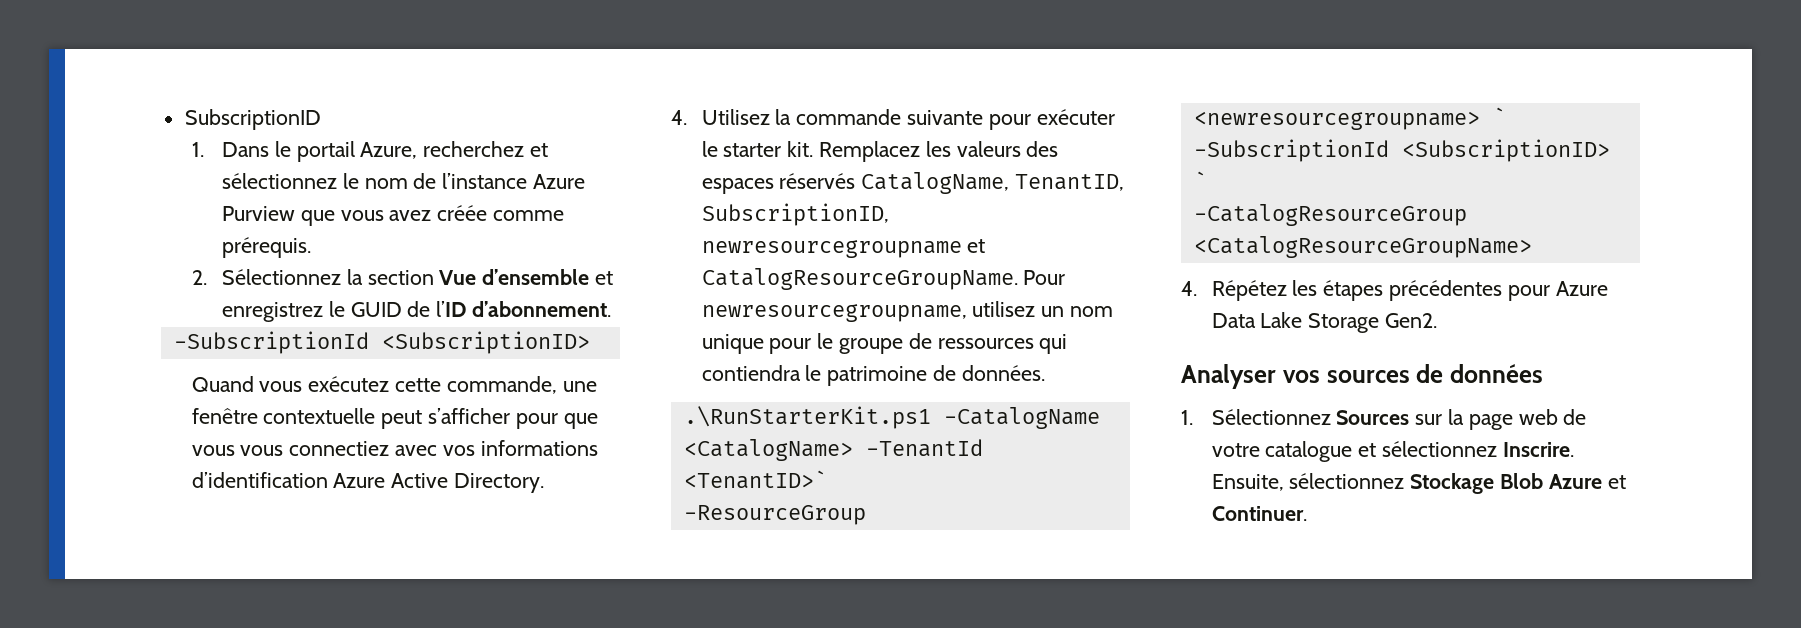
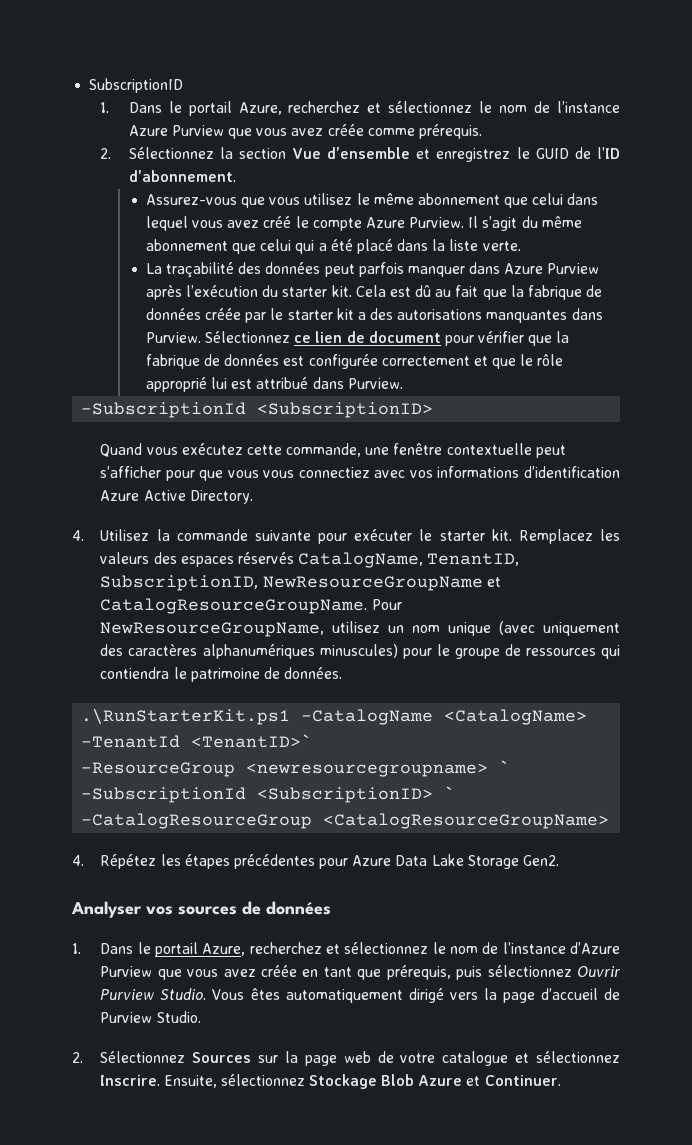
(612, 309) none -> [145,193,599,208] [145,216,582,231] [145,239,521,254] [145,262,600,278] [145,285,603,300] [145,308,603,323] [145,331,570,346] [145,354,564,369] [145,377,403,392] // Assurez-vous que vous utilisez le même abonnement que celui dans lequel vous avez créé le compte Azure Purview. Il s’agit du même abonnement que celui qui a été placé dans la liste verte. // La traçabilité des données peut parfois manquer dans Azure Purview après l’exécution du starter kit. Cela est dû au fait que la fabrique de données créée par le starter kit a des autorisations manquantes dans Purview. Sélectionnez ce lien de document pour vérifier que la fabrique de données est configurée correctement et que le rôle approprié lui est attribué dans Purview.
[701,240,962,258] newresourcegroupname -> [262,576,483,591] NewResourceGroupName
[701,304,967,322] newresourcegroupname, -> [100,622,325,637] NewResourceGroupName,
(764, 344) none -> [499,621,620,636] [100,644,398,659] (avec uniquement des caractères alphanumériques minuscules)
(1193, 417) none -> [100,942,620,957] [100,965,621,980] [100,988,620,1003] [100,1011,201,1023] [72,1052,83,1063] Dans le portail Azure, recherchez et sélectionnez le nom de l’instance d’Azure Purview que vous avez créée en tant que prérequis, puis sélectionnez Ouvrir Purview Studio. Vous êtes automatiquement dirigé vers la page d’accueil de Purview Studio. // 2.

